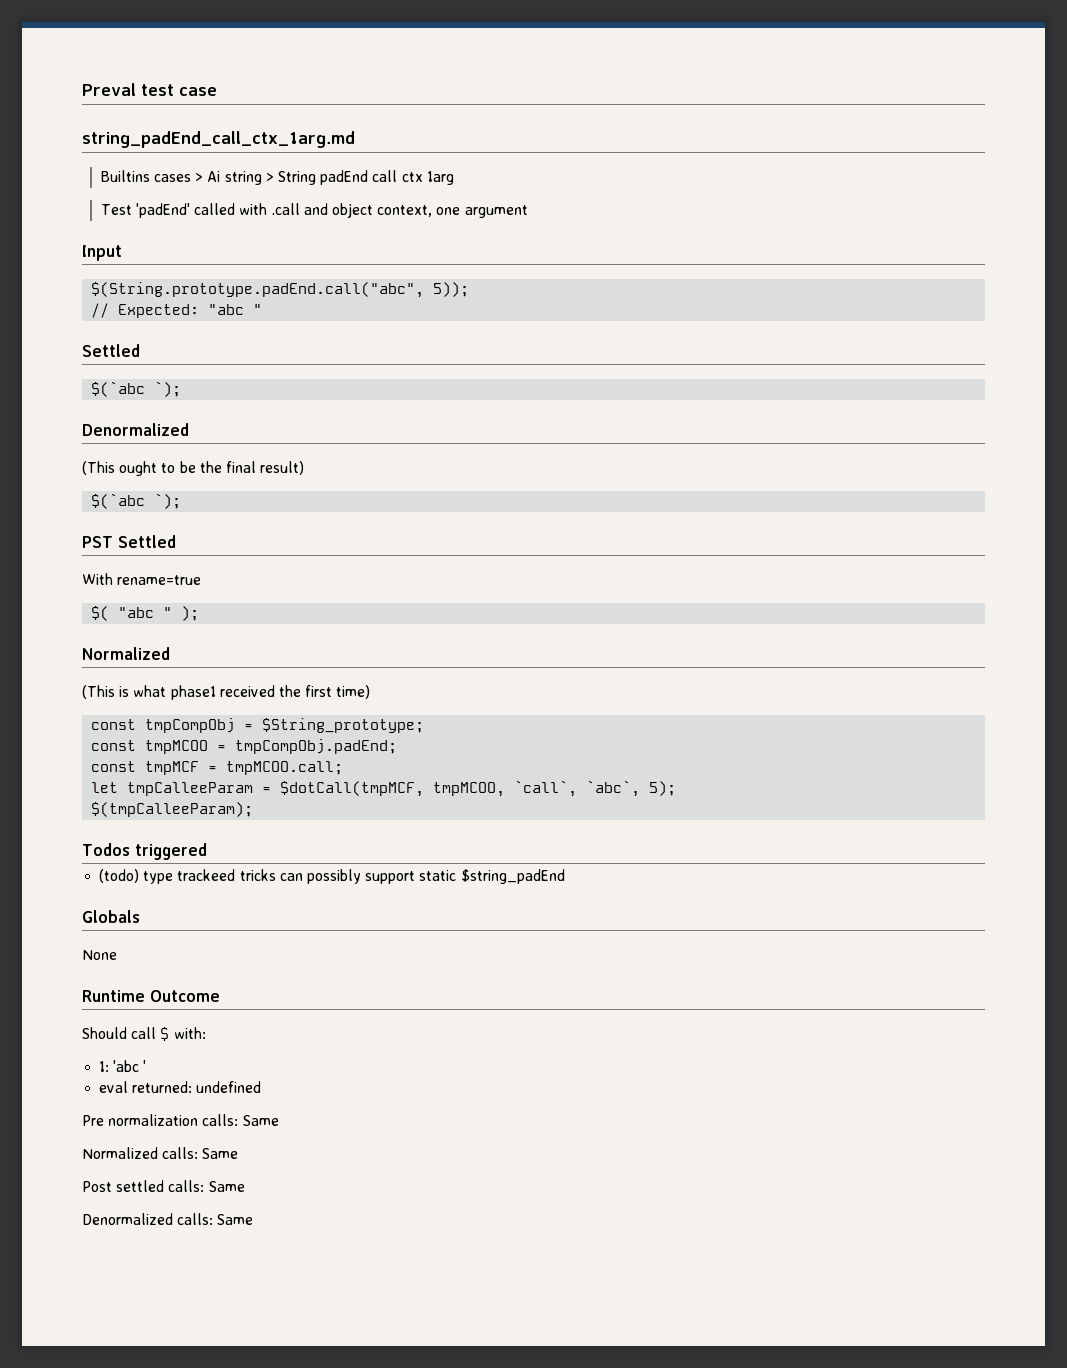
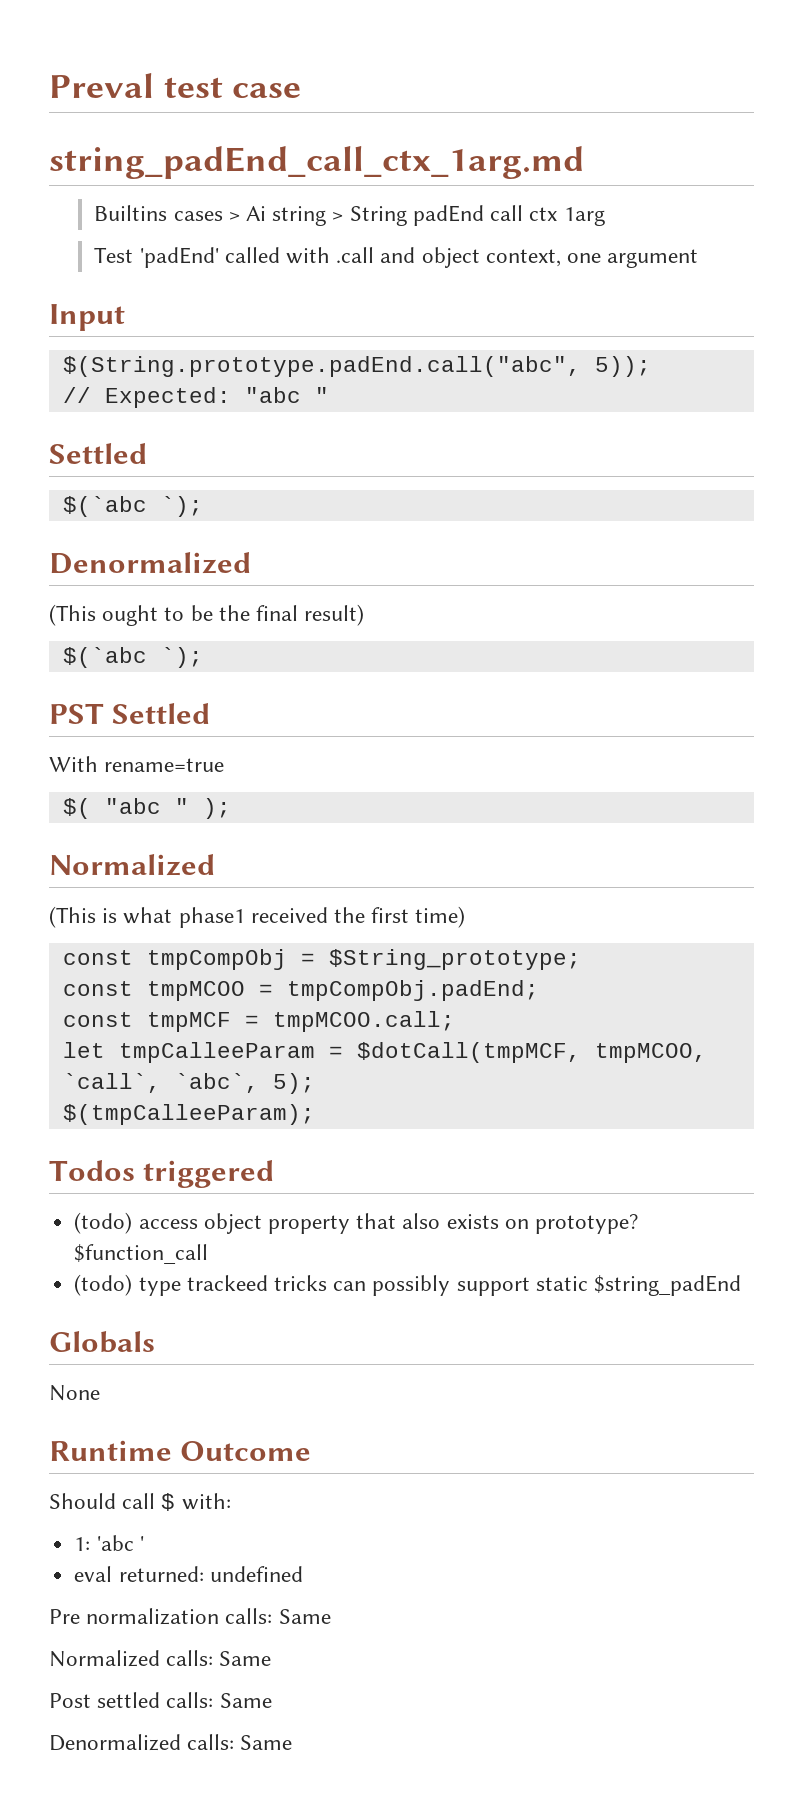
(207, 851) none -> [74,1212,638,1234] [74,1244,209,1264] // (todo) access object property that also exists on prototype? $function_call

